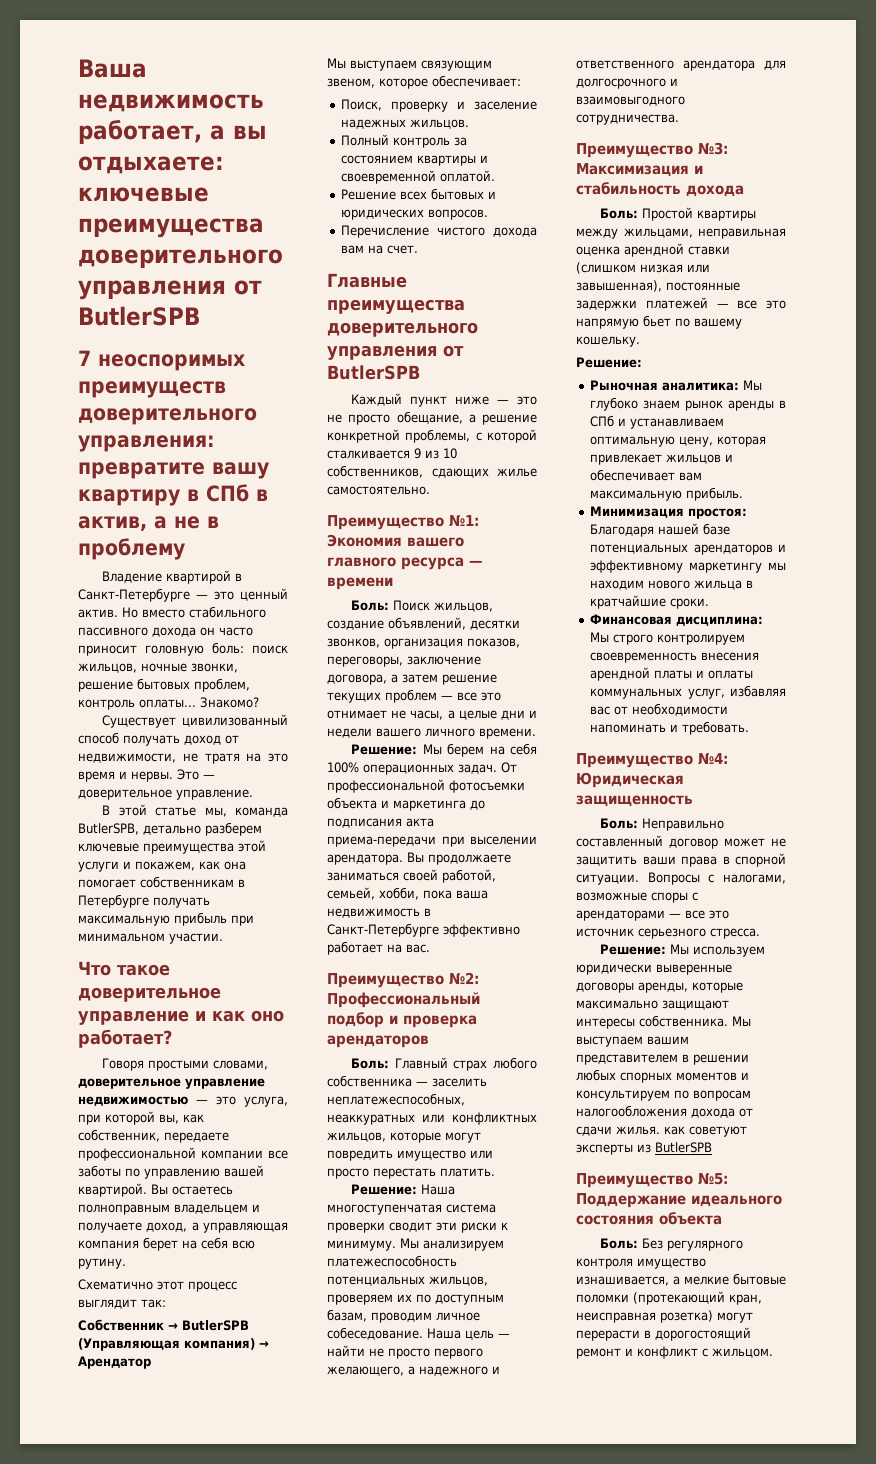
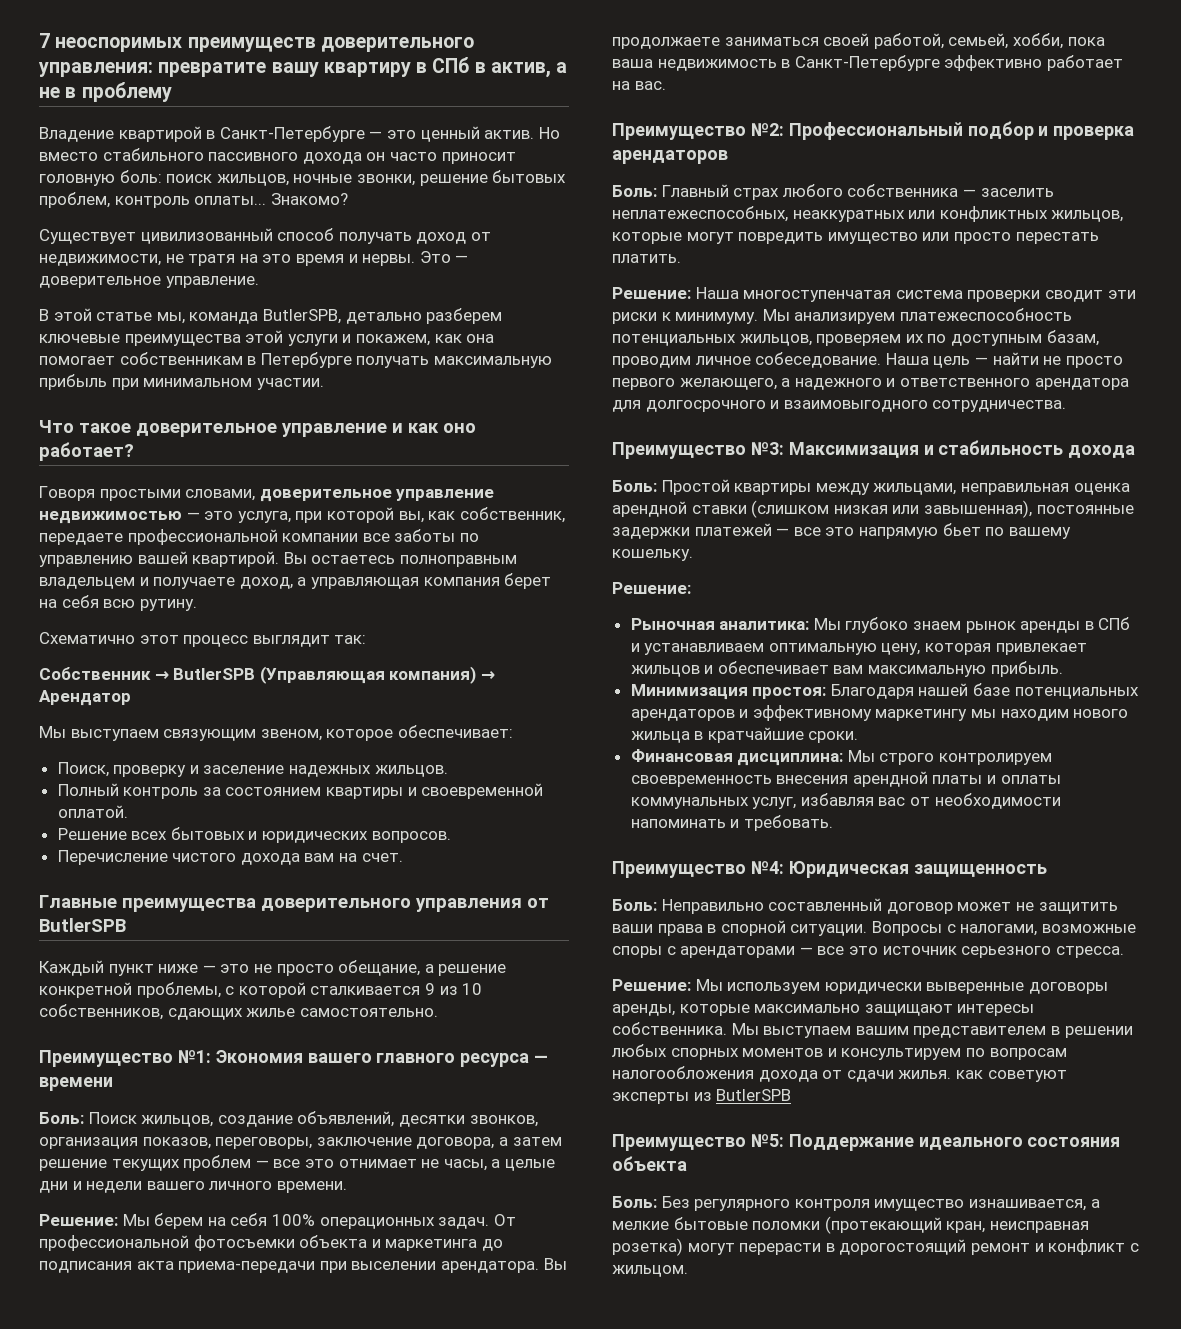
[78,59,147,78] [78,94,264,112] [78,119,267,144] [78,156,224,174] [78,187,209,202] [78,218,264,238] [78,249,283,268] [78,280,262,300] [78,306,200,326] Ваша недвижимость работает, а вы отдыхаете: ключевые преимущества доверительного управления от ButlerSPB // -> (39, 40) none

